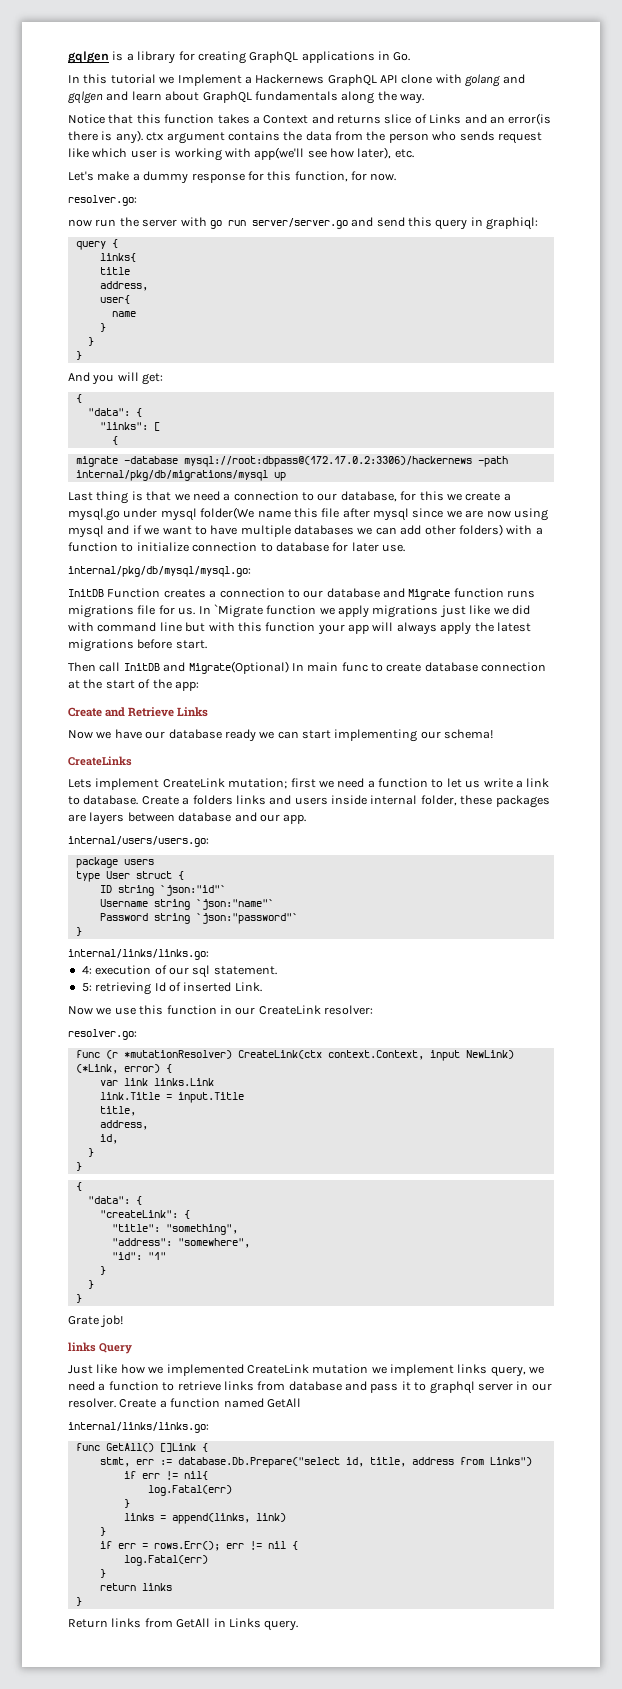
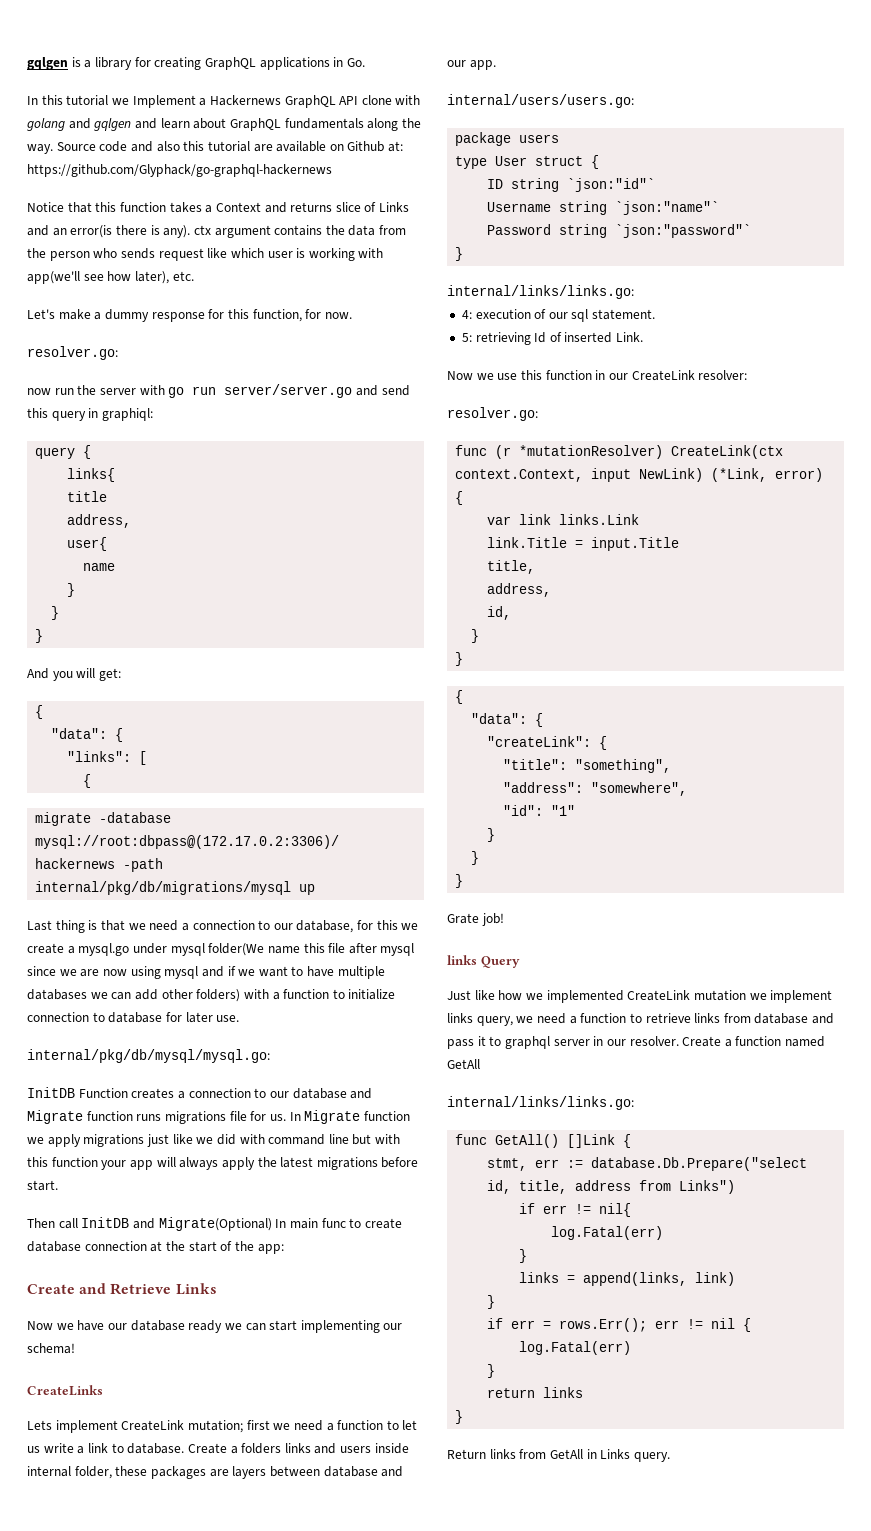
(424, 98) none -> [56,141,404,152] [27,164,332,177] Source code and also this tutorial are available on Github at: https://github.com/Glyphack/go-graphql-hackernews
[213,604,263,618] `Migrate -> [304,1110,361,1124] Migrate

